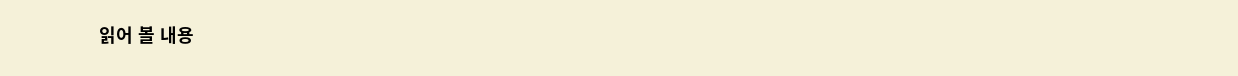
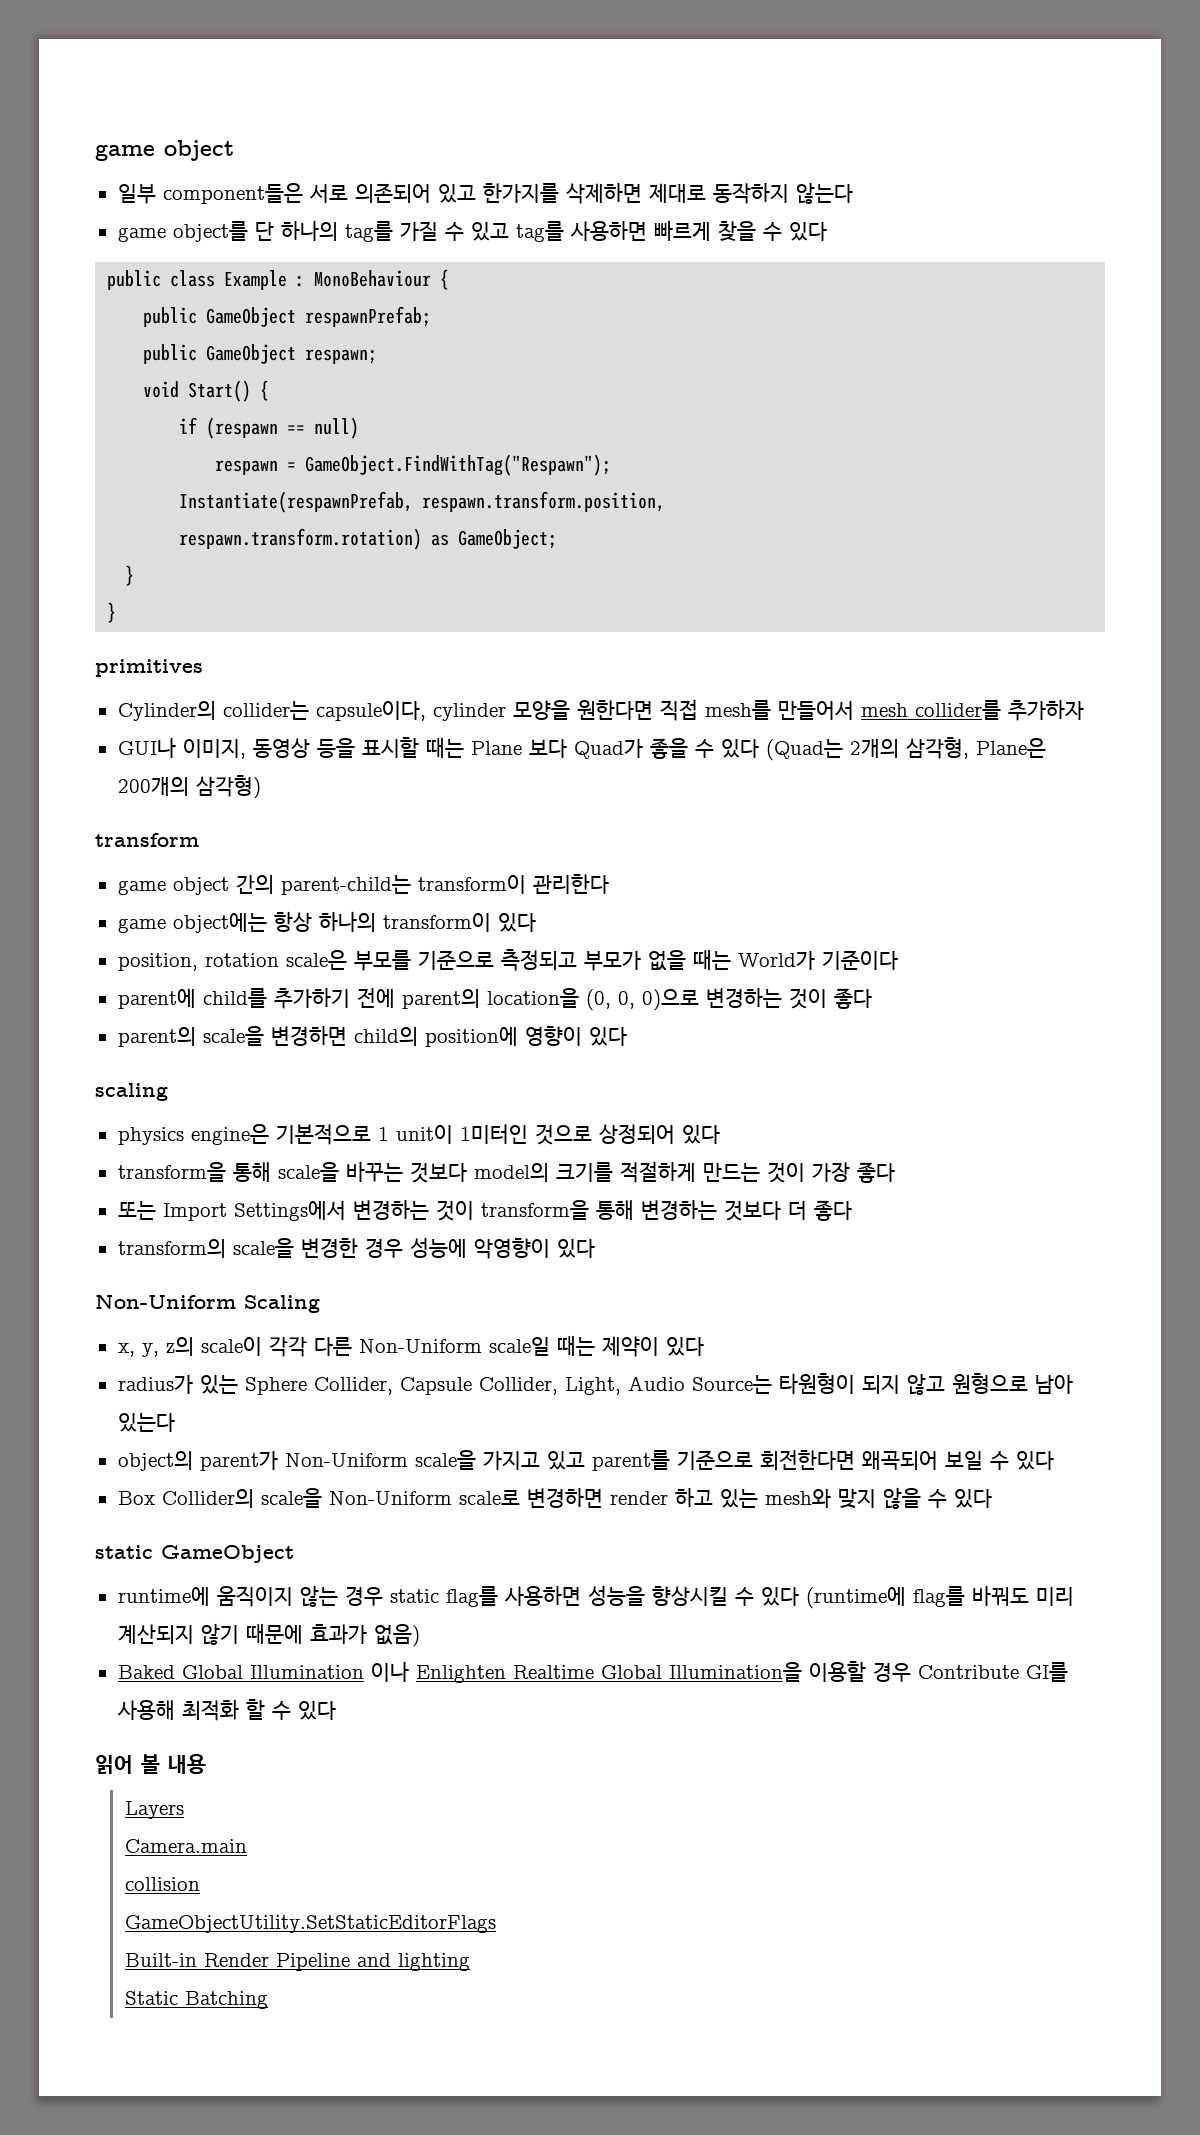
[99,26,194,44] 읽어 볼 내용 -> [95,140,234,161] [117,182,853,204] [117,220,827,242] [107,269,450,290] [143,306,432,327] [143,344,378,364] [143,380,270,402] [179,417,360,439] [215,454,612,476] [179,491,666,513] [179,528,558,550] [125,565,135,586] [107,602,117,623] [95,659,203,677] [117,699,1084,721] [117,737,1046,761] [117,775,261,799] [95,833,199,847] [117,874,609,895] [117,911,536,933] [117,949,898,971] [117,988,872,1011] [117,1026,627,1047] [95,1083,168,1101] [117,1124,720,1145] [117,1161,895,1183] [117,1200,852,1221] [117,1237,595,1259] [95,1294,320,1313] [117,1335,704,1357] [117,1373,1073,1395] [117,1413,175,1432] [117,1450,1054,1471] [117,1487,992,1509] [95,1545,294,1563] [117,1585,1074,1609] [117,1623,420,1647] [117,1661,1068,1683] [116,1699,336,1721] [95,1754,206,1774] [124,1801,184,1819] [124,1839,247,1853] [124,1877,200,1891] [124,1915,496,1933] [124,1953,470,1971] [124,1991,268,2009] game object // 일부 component들은 서로 의존되어 있고 한가지를 삭제하면 제대로 동작하지 않는다 // game object를 단 하나의 tag를 가질 수 있고 tag를 사용하면 빠르게 찾을 수 있다 // public class Example : MonoBehaviour { // public GameObject respawnPrefab; // public GameObject respawn; // void Start() { // if (respawn == null) // respawn = GameObject.FindWithTag("Respawn"); // Instantiate(respawnPrefab, respawn.transform.position, // respawn.transform.rotation) as GameObject; // } // } // primitives // Cylinder의 collider는 capsule이다, cylinder 모양을 원한다면 직접 mesh를 만들어서 mesh collider를 추가하자 // GUI나 이미지, 동영상 등을 표시할 때는 Plane 보다 Quad가 좋을 수 있다 (Quad는 2개의 삼각형, Plane은 200개의 삼각형) // transform // game object 간의 parent-child는 transform이 관리한다 // game object에는 항상 하나의 transform이 있다 // position, rotation scale은 부모를 기준으로 측정되고 부모가 없을 때는 World가 기준이다 // parent에 child를 추가하기 전에 parent의 location을 (0, 0, 0)으로 변경하는 것이 좋다 // parent의 scale을 변경하면 child의 position에 영향이 있다 // scaling // physics engine은 기본적으로 1 unit이 1미터인 것으로 상정되어 있다 // transform을 통해 scale을 바꾸는 것보다 model의 크기를 적절하게 만드는 것이 가장 좋다 // 또는 Import Settings에서 변경하는 것이 transform을 통해 변경하는 것보다 더 좋다 // transform의 scale을 변경한 경우 성능에 악영향이 있다 // Non-Uniform Scaling // x, y, z의 scale이 각각 다른 Non-Uniform scale일 때는 제약이 있다 // radius가 있는 Sphere Collider, Capsule Collider, Light, Audio Source는 타원형이 되지 않고 원형으로 남아 있는다 // object의 parent가 Non-Uniform scale을 가지고 있고 parent를 기준으로 회전한다면 왜곡되어 보일 수 있다 // Box Collider의 scale을 Non-Uniform scale로 변경하면 render 하고 있는 mesh와 맞지 않을 수 있다 // static GameObject // runtime에 움직이지 않는 경우 static flag를 사용하면 성능을 향상시킬 수 있다 (runtime에 flag를 바꿔도 미리 계산되지 않기 때문에 효과가 없음) // Baked Global Illumination 이나 Enlighten Realtime Global Illumination을 이용할 경우 Contribute GI를 사용해 최적화 할 수 있다 // 읽어 볼 내용 // Layers // Camera.main // collision // GameObjectUtility.SetStaticEditorFlags // Built-in Render Pipeline and lighting // Static Batching

